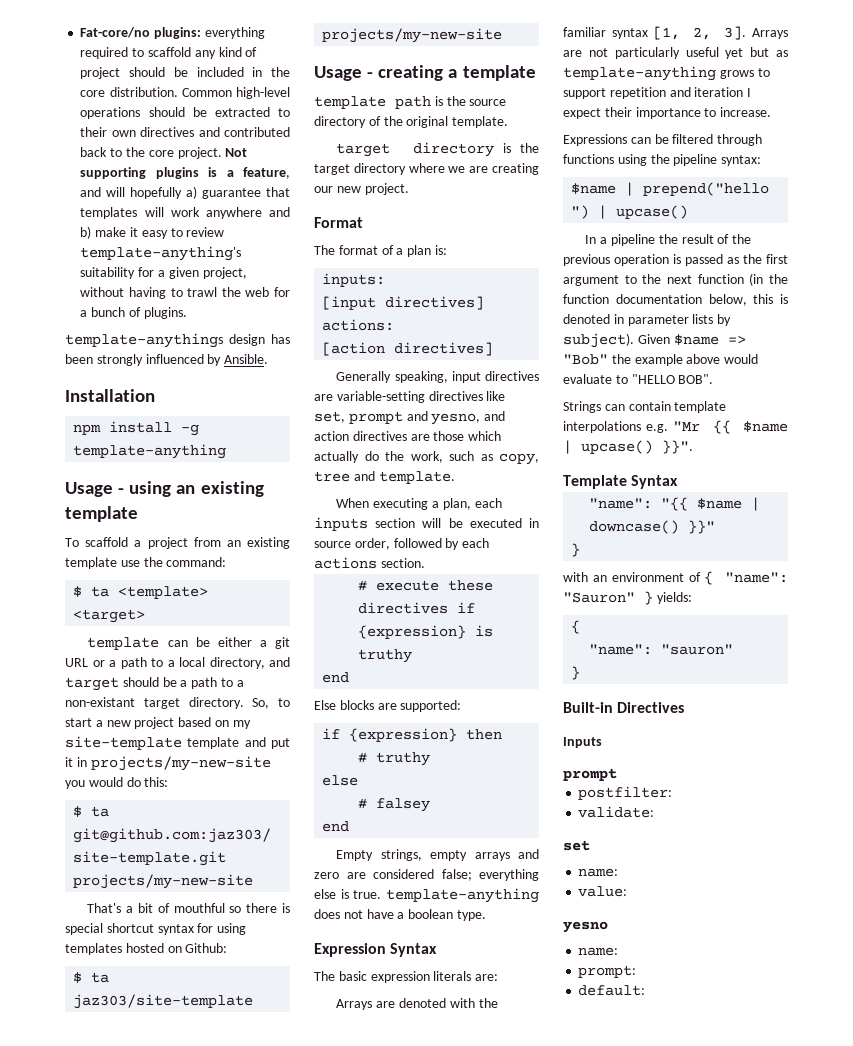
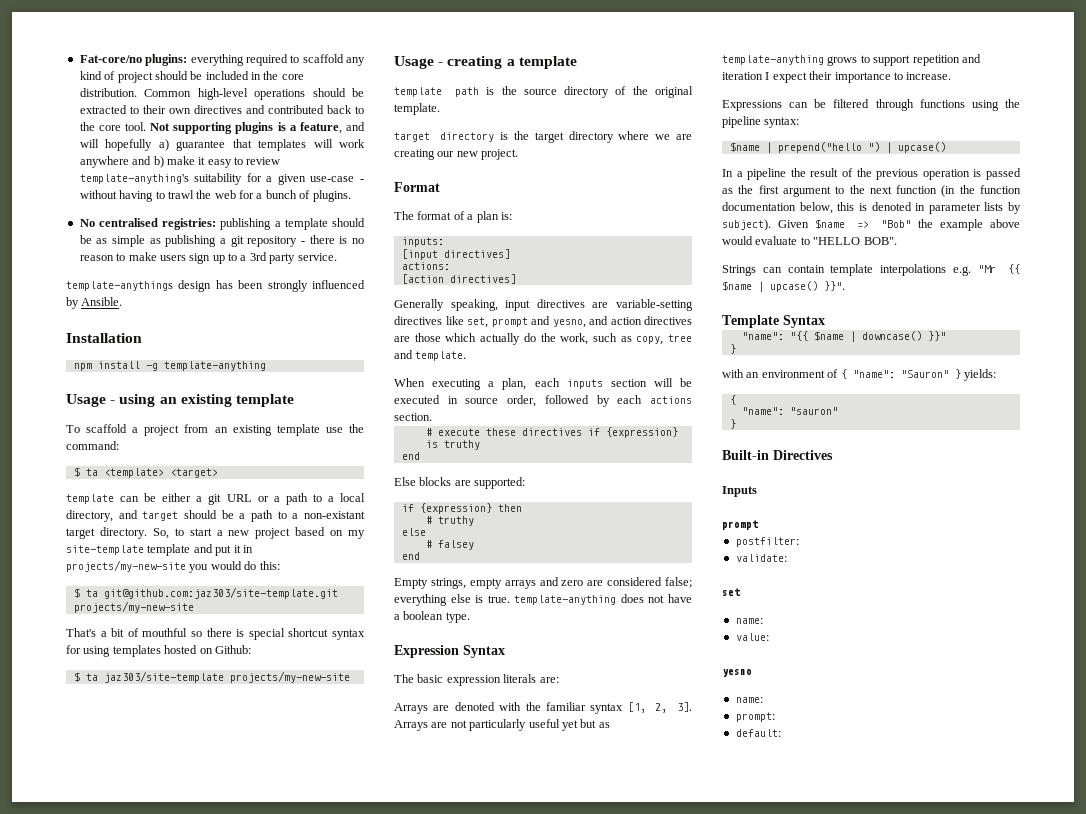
[177,147,222,159] project. -> [125,122,147,131] tool.
[202,267,247,279] project, -> [310,176,364,182] use-case -
(187, 313) none -> [79,218,366,230] [79,235,364,247] [79,252,337,264] // No centralised registries: publishing a template should be as simple as publishing a git repository - there is no reason to make users sign up to a 3rd party service.

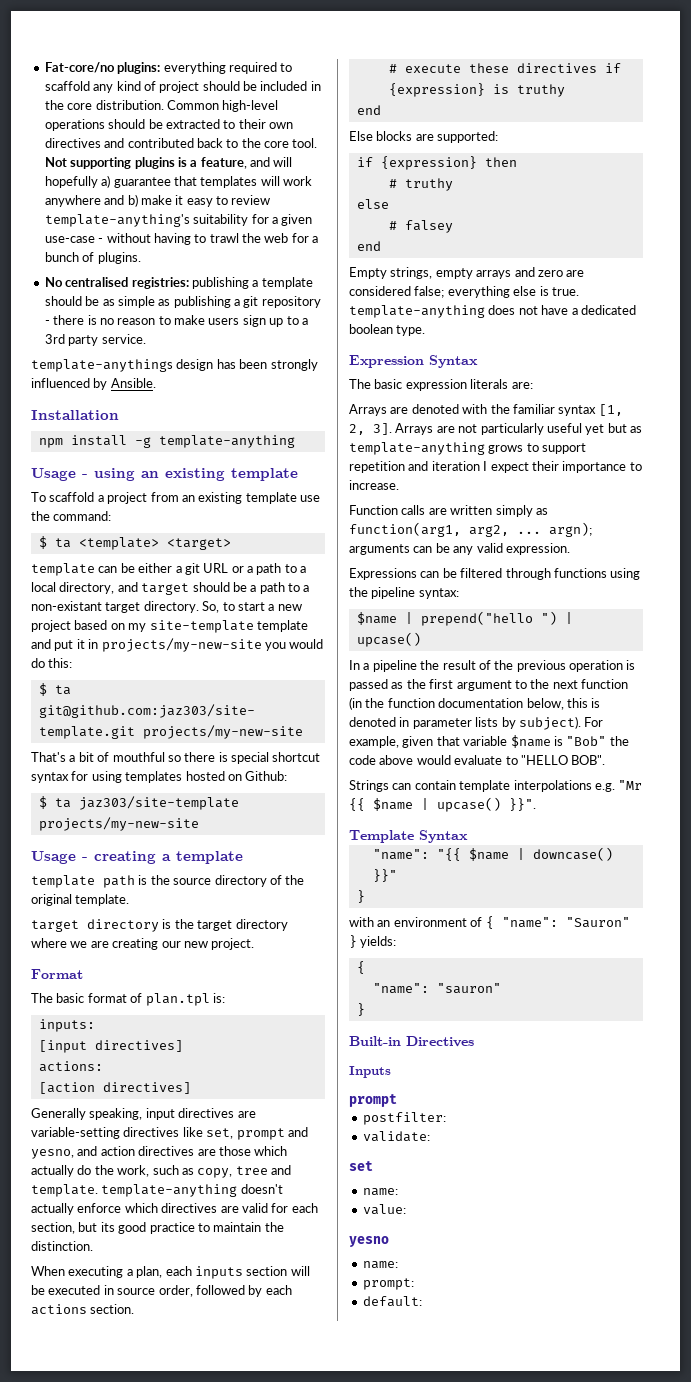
(414, 215) none -> [56,993,85,1003] basic
[467,211,499,223] a plan -> [145,993,210,1006] plan.tpl
(467, 356) none -> [101,1184,283,1197] [31,1203,318,1215] [31,1222,284,1234] [31,1241,93,1251] template-anything doesn't actually enforce which directives are valid for each section, but its good practice to maintain the distinction.
(400, 617) none -> [580,305,636,315] dedicated
(952, 76) none -> [349,505,548,517] [349,522,592,537] [349,543,570,555] // Function calls are written simply as function(arg1, arg2, ... argn); arguments can be any valid expression.
[777,219,870,229] Given $name => -> [584,717,604,727] [349,735,563,748] For example, given that variable $name is
[940,219,984,231] example -> [349,755,376,765] code

